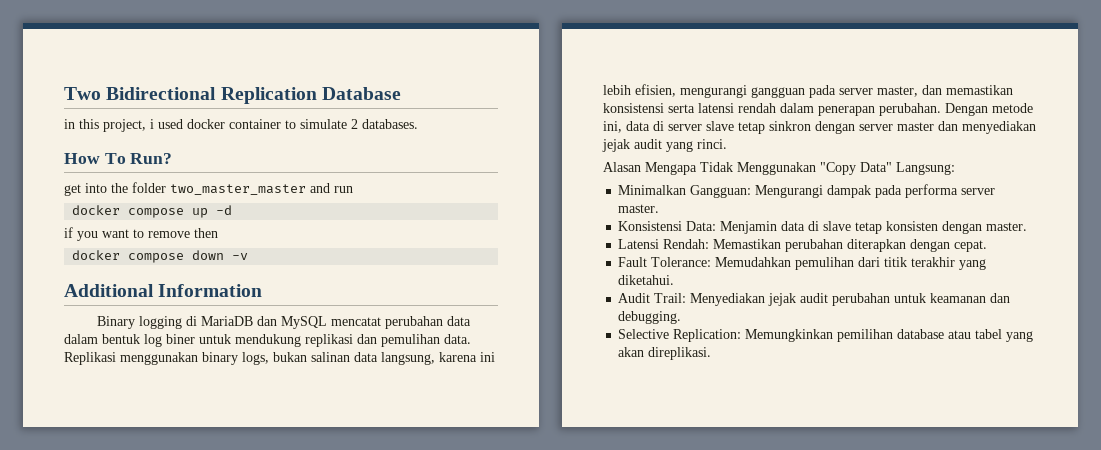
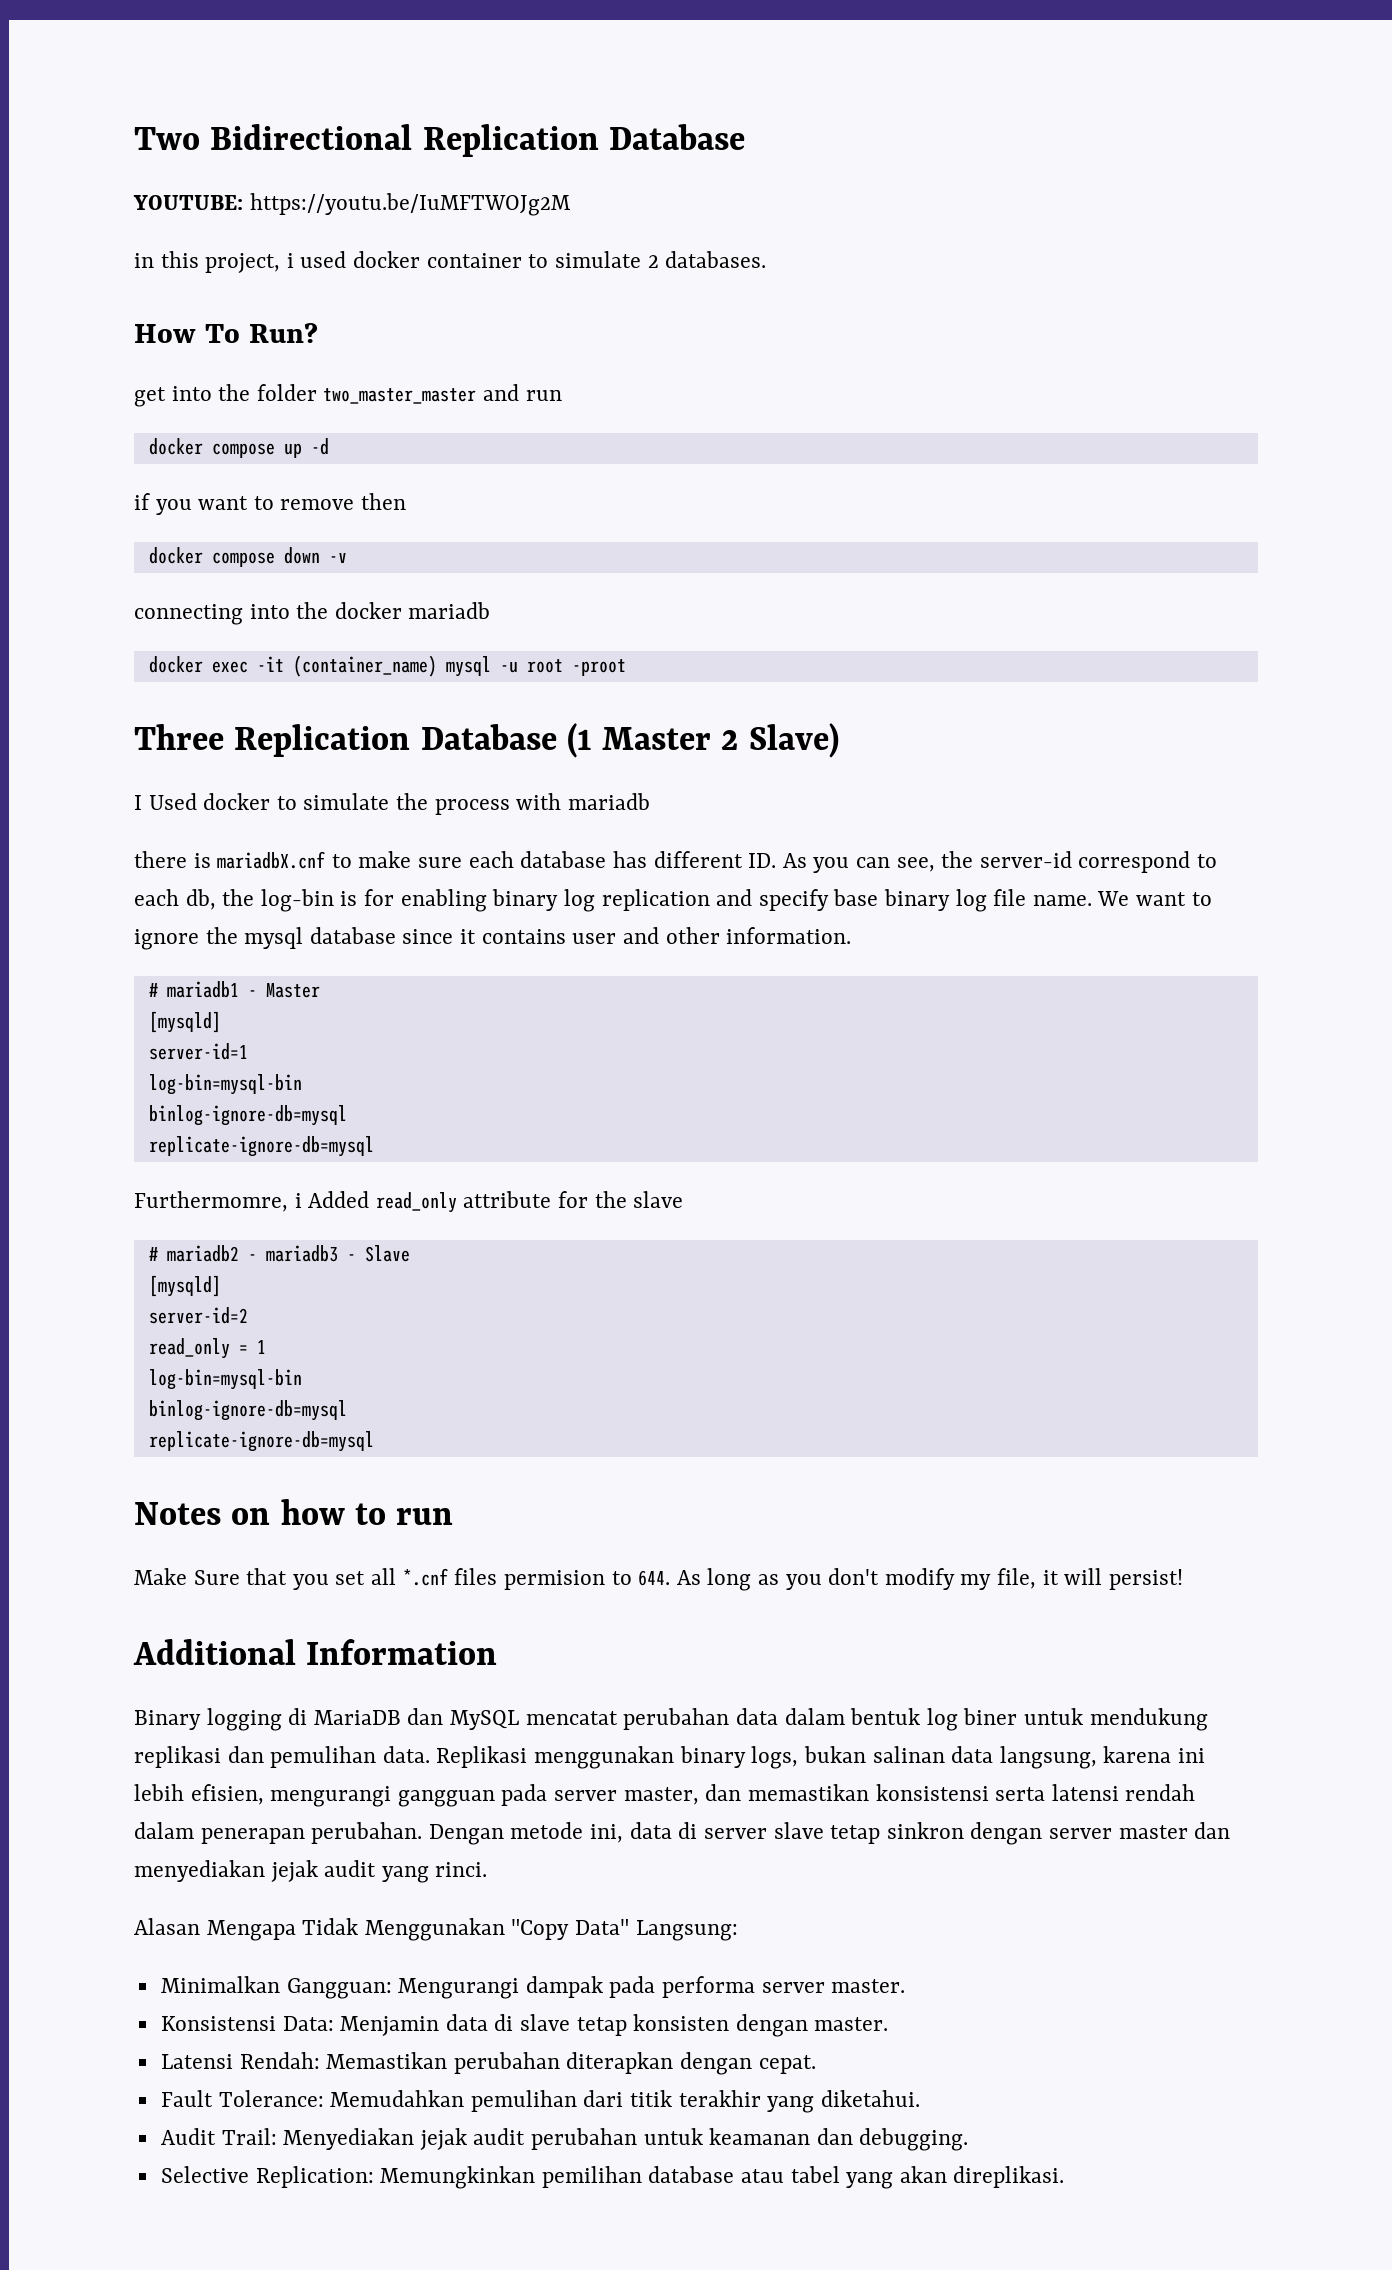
(401, 93) none -> [133,193,571,216] // YOUTUBE: https://youtu.be/IuMFTWOJg2M
(249, 256) none -> [134,602,491,625] [148,655,626,677] [134,723,839,758] [134,793,650,815] [134,851,1218,873] [134,889,1212,912] [134,927,852,950] [148,981,320,998] [148,1011,221,1033] [148,1043,248,1060] [148,1074,302,1095] [148,1105,347,1126] [148,1136,374,1157] [134,1191,684,1213] [148,1245,410,1262] [148,1275,221,1297] [148,1307,248,1324] [148,1338,266,1359] [148,1369,302,1390] [148,1400,347,1421] [148,1431,374,1452] [134,1499,454,1525] [134,1568,1183,1591] // connecting into the docker mariadb // docker exec -it (container_name) mysql -u root -proot // Three Replication Database (1 Master 2 Slave) // I Used docker to simulate the process with mariadb // there is mariadbX.cnf to make sure each database has different ID. As you can see, the server-id correspond to each db, the log-bin is for enabling binary log replication and specify base binary log file name. We want to ignore the mysql database since it contains user and other information. // # mariadb1 - Master // [mysqld] // server-id=1 // log-bin=mysql-bin // binlog-ignore-db=mysql // replicate-ignore-db=mysql // Furthermomre, i Added read_only attribute for the slave // # mariadb2 - mariadb3 - Slave // [mysqld] // server-id=2 // read_only = 1 // log-bin=mysql-bin // binlog-ignore-db=mysql // replicate-ignore-db=mysql // Notes on how to run // Make Sure that you set all *.cnf files permision to 644. As long as you don't modify my file, it will persist!

